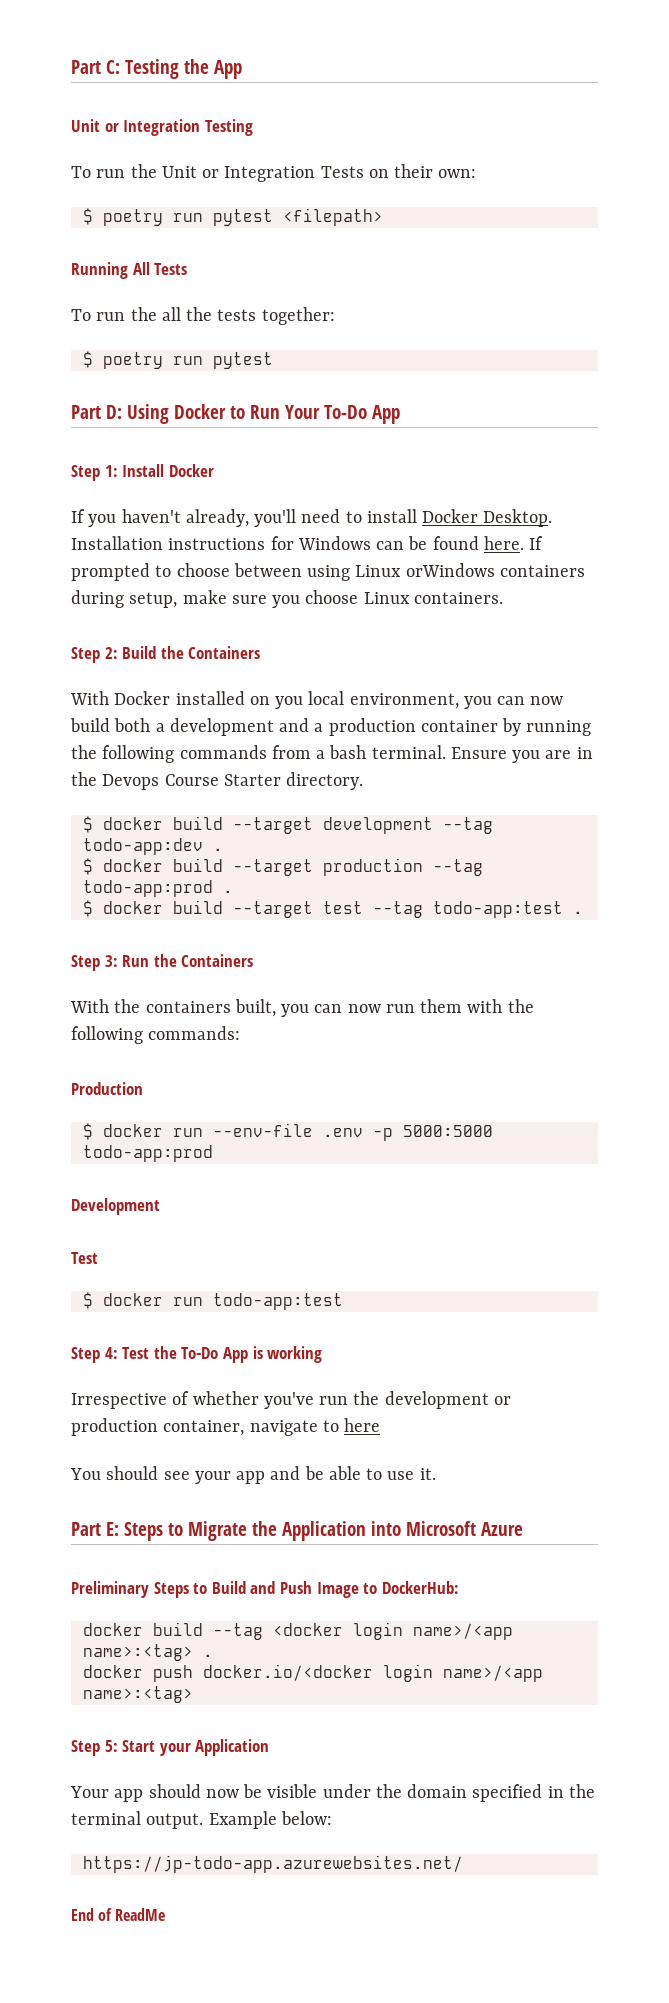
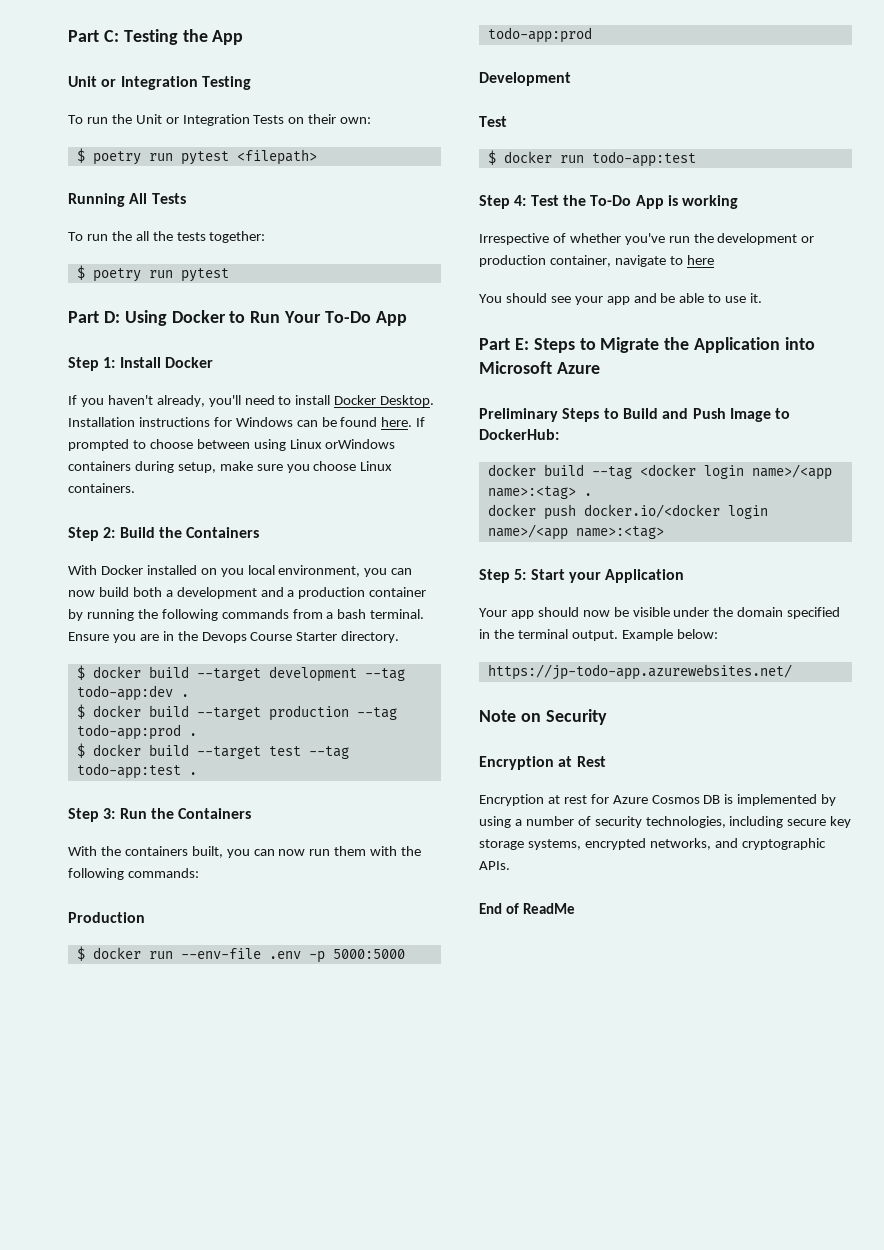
(463, 1864) none -> [479,709,607,725] [479,756,606,770] [479,794,837,806] [479,816,852,828] [479,838,826,850] [479,861,510,870] // Note on Security // Encryption at Rest // Encryption at rest for Azure Cosmos DB is implemented by using a number of security technologies, including secure key storage systems, encrypted networks, and cryptographic APIs.

